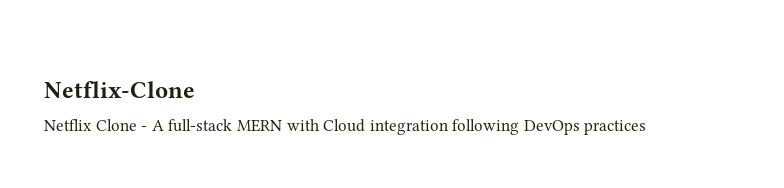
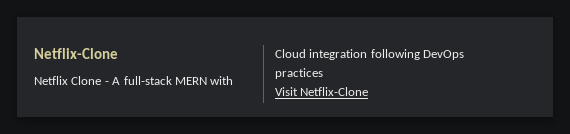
(647, 127) none -> [275,87,369,96] // Visit Netflix-Clone

